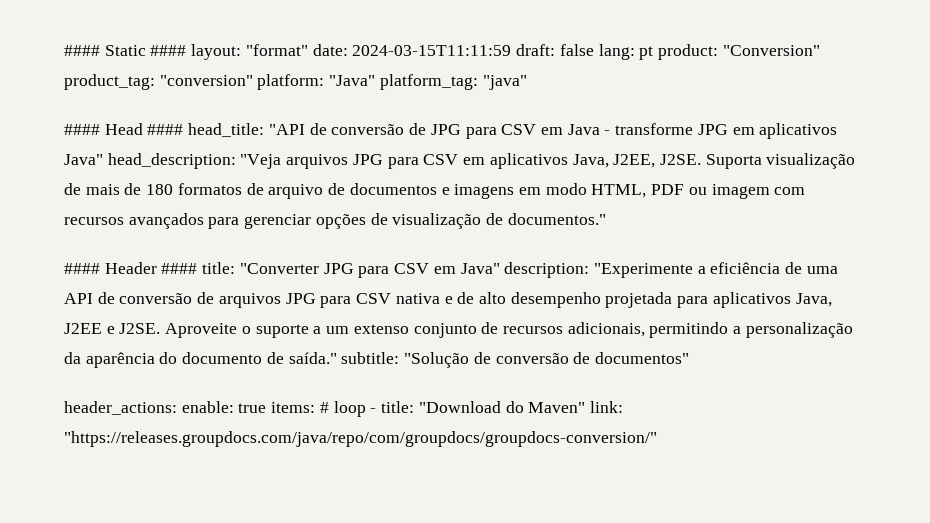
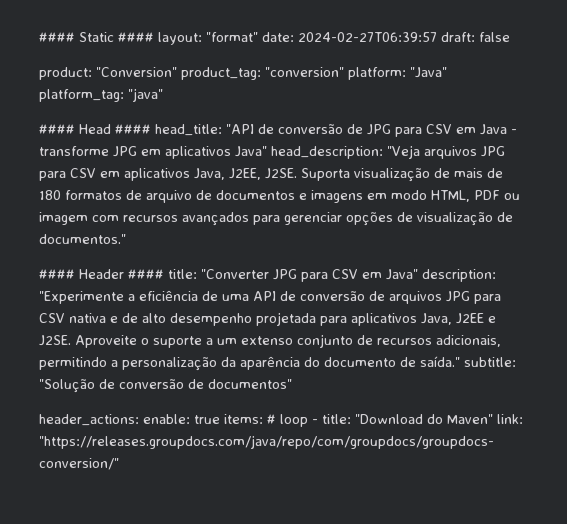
[352,45,512,56] 2024-03-15T11:11:59 -> [298,32,437,42] 2024-02-27T06:39:57
[598,44,654,60] lang: pt -> (510, 37) //

